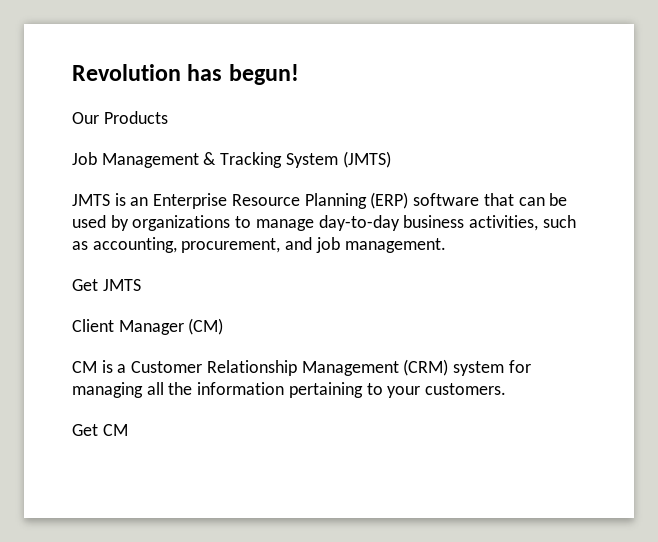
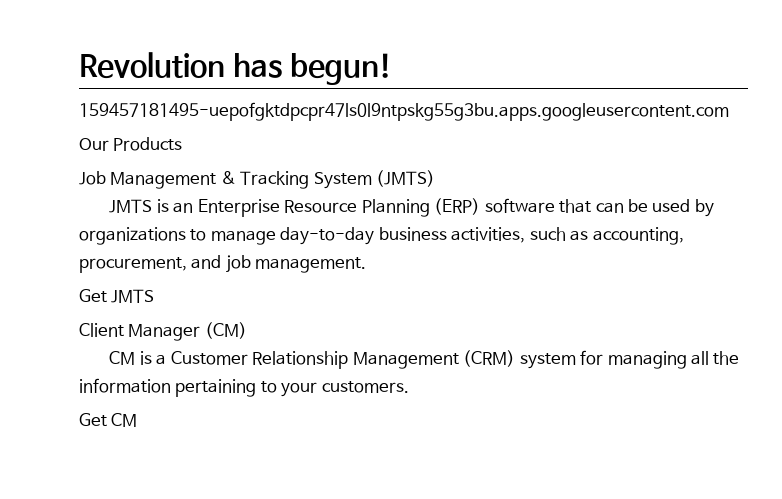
(299, 74) none -> [79,102,729,121] // 159457181495-uepofgktdpcpr47ls0l9ntpskg55g3bu.apps.googleusercontent.com

